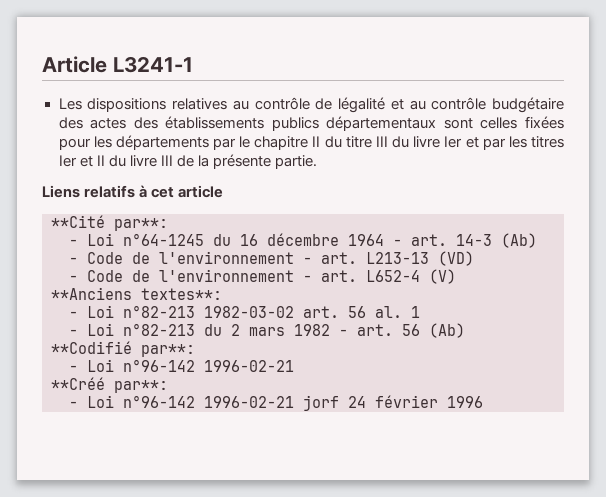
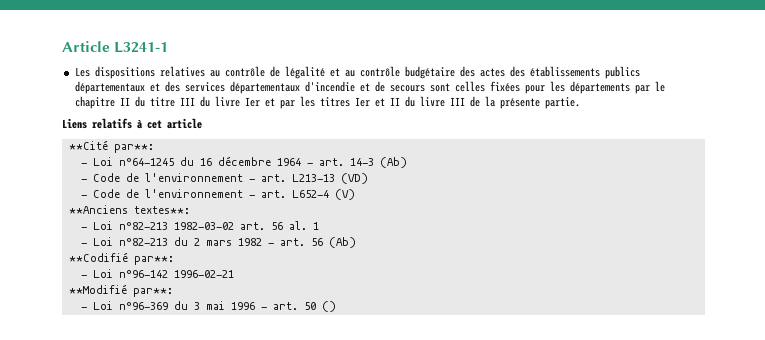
(437, 123) none -> [149,81,425,94] et des services départementaux d'incendie et de secours
[51,377,168,393] [69,395,483,411] **Créé par**: // - Loi n°96-142 1996-02-21 jorf 24 février 1996 -> [68,284,173,297] [80,301,336,312] **Modifié par**: // - Loi n°96-369 du 3 mai 1996 - art. 50 ()

